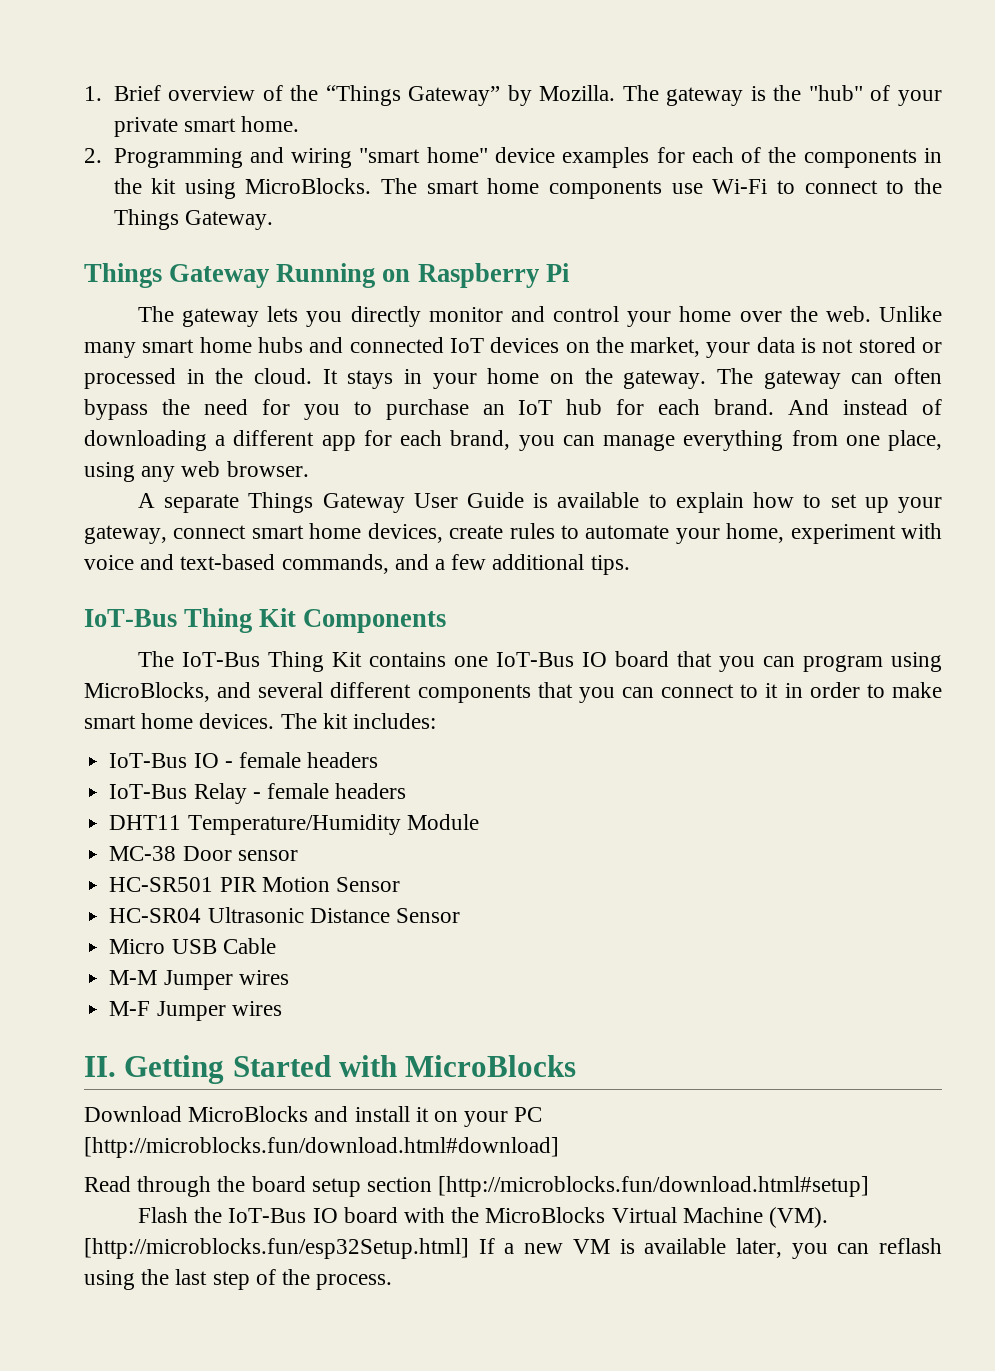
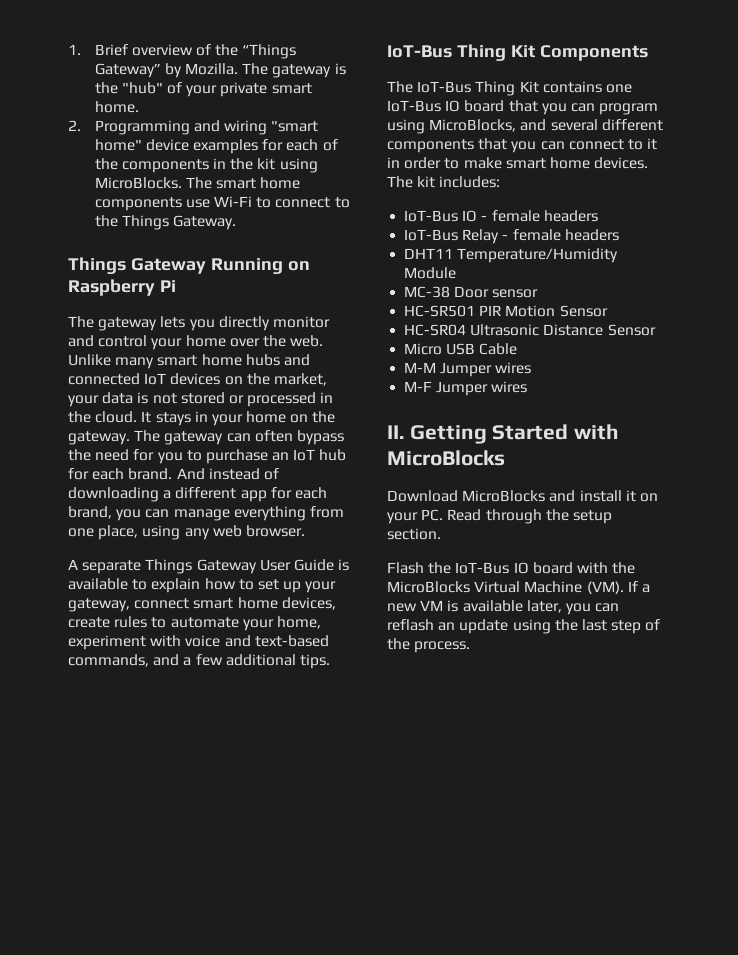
[514,1107,543,1122] [84,1137,559,1158] PC [http://microblocks.fun/download.html#download] // -> [421,509,444,521] PC.
[251,1176,870,1197] board setup section [http://microblocks.fun/download.html#setup] -> [572,510,612,524] [387,528,441,540] setup section.
[84,1238,469,1259] [http://microblocks.fun/esp32Setup.html] -> (624, 587) none
(943, 1246) none -> [438,619,509,634] an update

